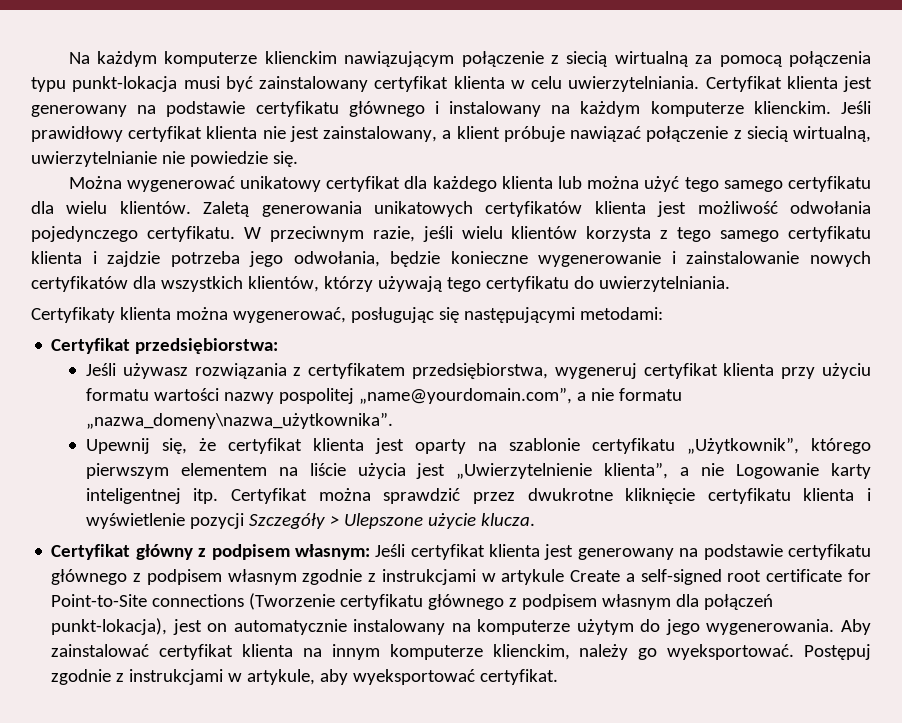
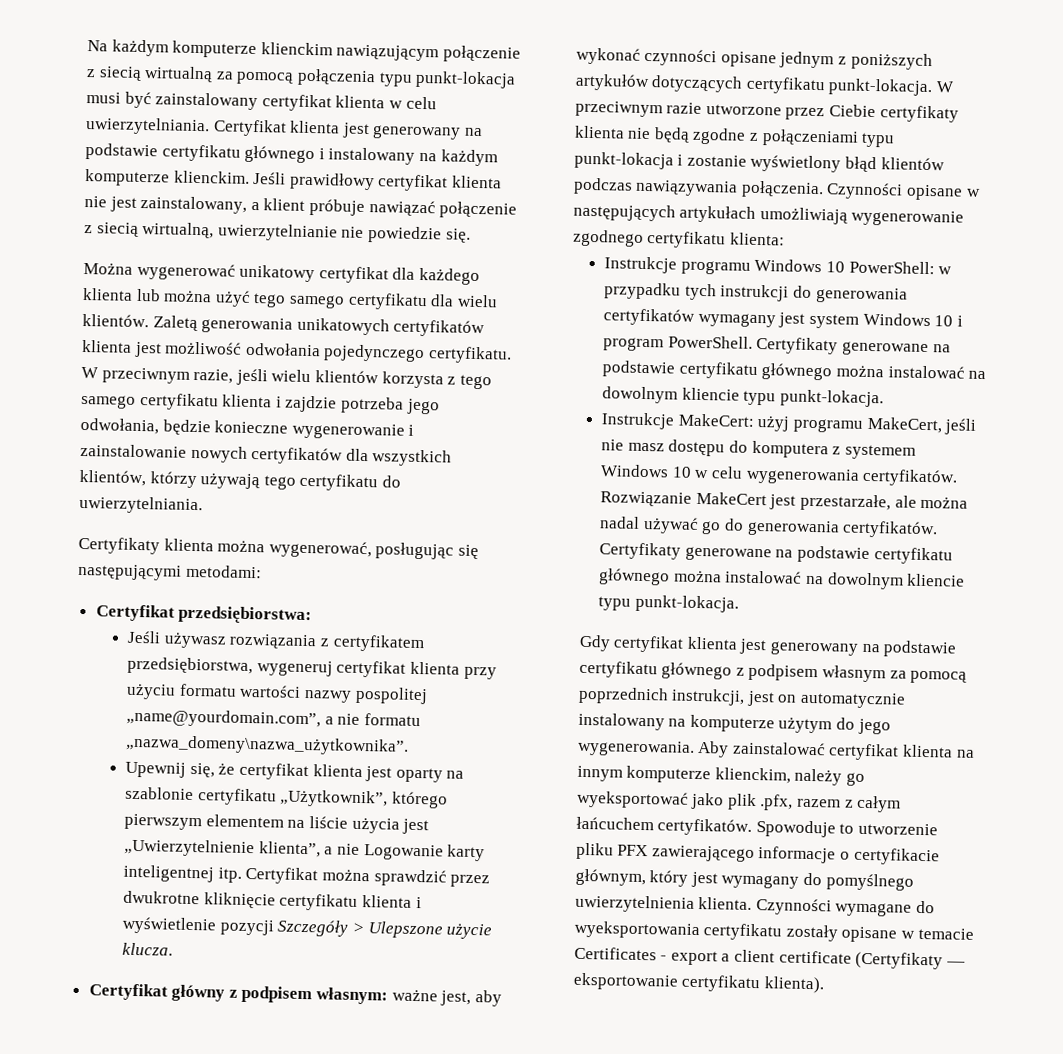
[375,544,406,557] Jeśli -> [391,989,502,1007] [575,47,933,71] [574,73,955,97] [574,100,959,123] [573,125,896,148] [573,151,945,173] [572,177,981,201] [572,203,965,227] [572,229,785,249] [604,256,953,275] [604,282,908,304] [603,308,963,329] [603,335,951,357] [602,360,987,381] [602,386,885,408] [601,412,977,435] [601,439,916,460] [600,464,959,487] [600,491,969,512] [599,516,939,539] [599,542,953,565] [598,568,966,590] [598,594,739,613] [578,634,611,652] ważne jest, aby wykonać czynności opisane jednym z poniższych artykułów dotyczących certyfikatu punkt-lokacja. W przeciwnym razie utworzone przez Ciebie certyfikaty klienta nie będą zgodne z połączeniami typu punkt-lokacja i zostanie wyświetlony błąd klientów podczas nawiązywania połączenia. Czynności opisane w następujących artykułach umożliwiają wygenerowanie zgodnego certyfikatu klienta: // Instrukcje programu Windows 10 PowerShell: w przypadku tych instrukcji do generowania certyfikatów wymagany jest system Windows 10 i program PowerShell. Certyfikaty generowane na podstawie certyfikatu głównego można instalować na dowolnym kliencie typu punkt-lokacja. // Instrukcje MakeCert: użyj programu MakeCert, jeśli nie masz dostępu do komputera z systemem Windows 10 w celu wygenerowania certyfikatów. Rozwiązanie MakeCert jest przestarzałe, ale można nadal używać go do generowania certyfikatów. Certyfikaty generowane na podstawie certyfikatu głównego można instalować na dowolnym kliencie typu punkt-lokacja. // Gdy
[302,569,871,585] [51,593,774,610] [51,618,168,635] zgodnie z instrukcjami w artykule Create a self-signed root certificate for Point-to-Site connections (Tworzenie certyfikatu głównego z podpisem własnym dla połączeń punkt-lokacja), -> [889,670,968,684] [577,686,746,706] za pomocą poprzednich instrukcji,
[667,644,871,660] [51,669,559,685] wyeksportować. Postępuj zgodnie z instrukcjami w artykule, aby wyeksportować certyfikat. -> [576,790,902,813] [575,816,938,838] [575,842,940,866] [574,868,914,891] [574,894,935,917] [573,920,974,943] [573,946,966,970] [572,972,825,994] wyeksportować jako plik .pfx, razem z całym łańcuchem certyfikatów. Spowoduje to utworzenie pliku PFX zawierającego informacje o certyfikacie głównym, który jest wymagany do pomyślnego uwierzytelnienia klienta. Czynności wymagane do wyeksportowania certyfikatu zostały opisane w temacie Certificates - export a client certificate (Certyfikaty — eksportowanie certyfikatu klienta).

